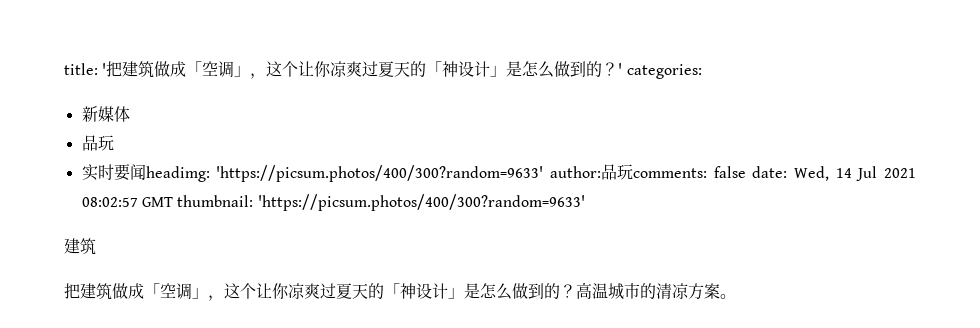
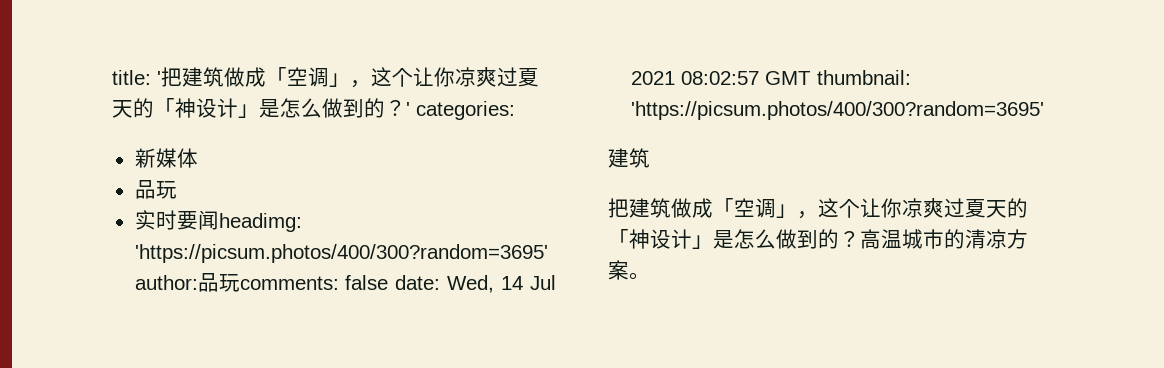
[216,165,544,182] 'https://picsum.photos/400/300?random=9633' -> [134,244,548,263] 'https://picsum.photos/400/300?random=3695'
[257,194,585,211] 'https://picsum.photos/400/300?random=9633' -> [630,101,1044,120] 'https://picsum.photos/400/300?random=3695'

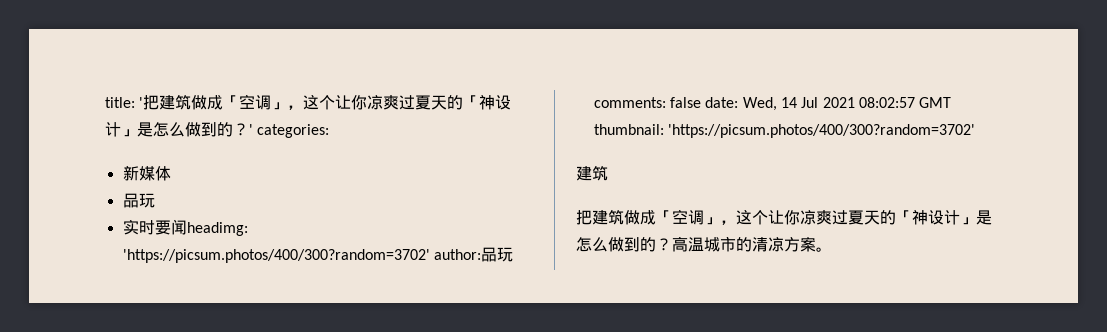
[134,244,548,263] 'https://picsum.photos/400/300?random=3695' -> [122,249,430,263] 'https://picsum.photos/400/300?random=3702'
[630,101,1044,120] 'https://picsum.photos/400/300?random=3695' -> [667,124,975,138] 'https://picsum.photos/400/300?random=3702'

